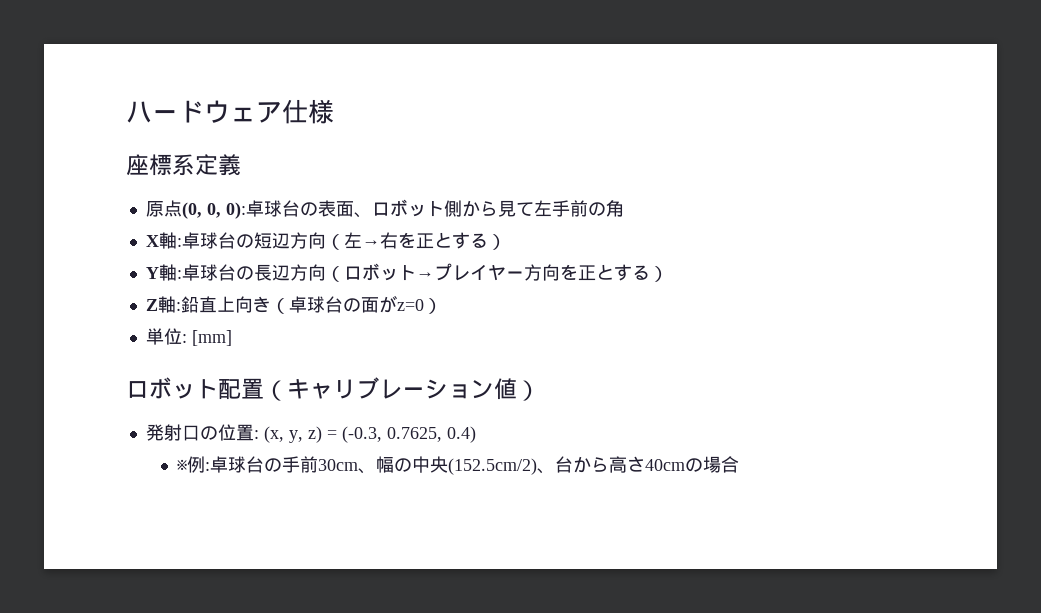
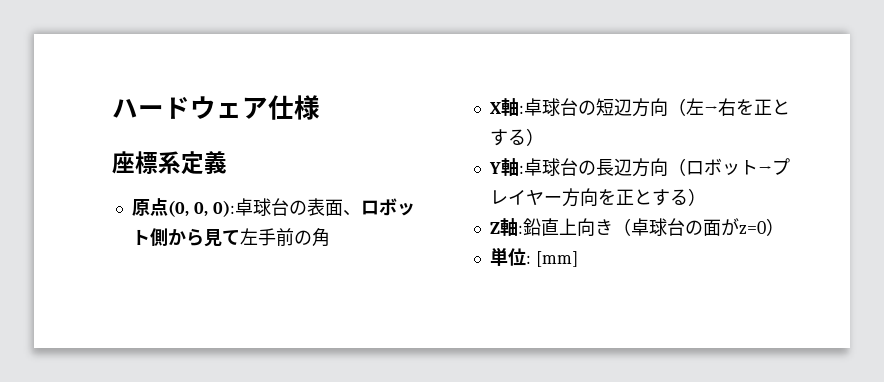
[126,377,540,401] [145,424,476,443] [177,456,740,475] // ロボット配置（キャリブレーション値） // 発射口の位置: (x, y, z) = (-0.3, 0.7625, 0.4) // ※例:卓球台の手前30cm、幅の中央(152.5cm/2)、台から高さ40cmの場合 -> (578, 259) none

